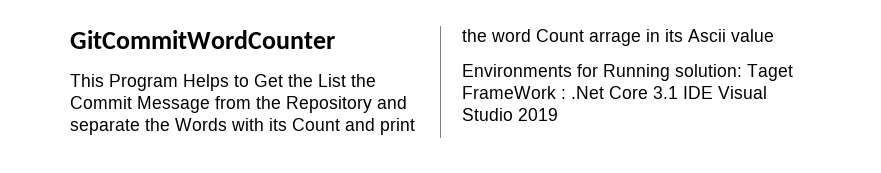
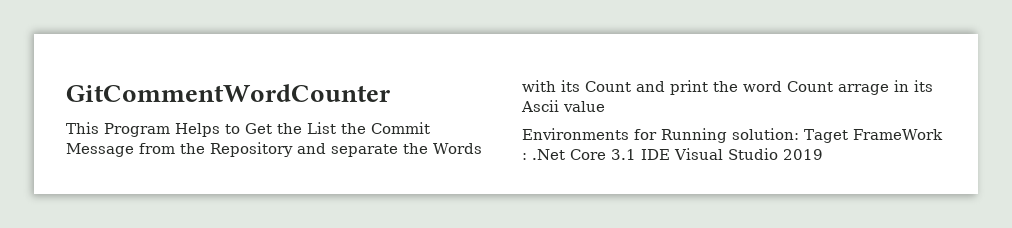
[70,30,335,49] GitCommitWordCounter -> [66,84,391,102] GitCommentWordCounter

